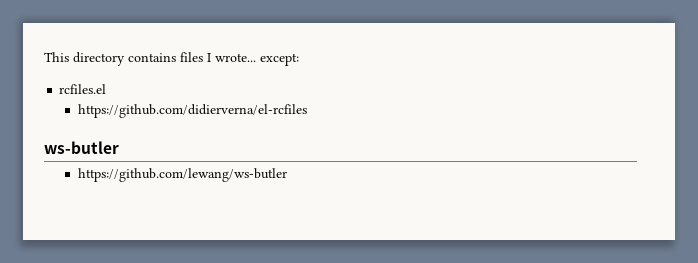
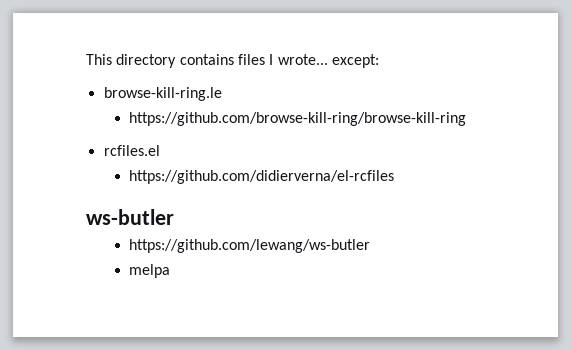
(299, 59) none -> [103,87,222,101] [128,112,466,126] // browse-kill-ring.le // https://github.com/browse-kill-ring/browse-kill-ring
(287, 175) none -> [128,264,170,278] // melpa

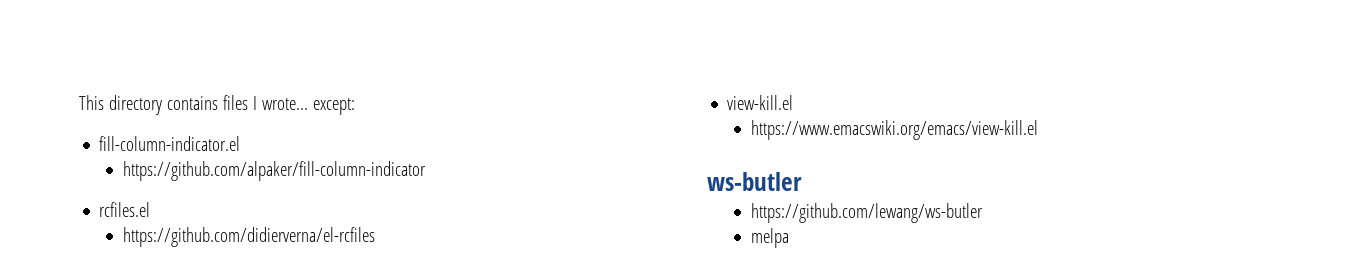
[103,87,222,101] [128,112,466,126] browse-kill-ring.le // https://github.com/browse-kill-ring/browse-kill-ring -> [99,136,241,151] [122,161,426,181] fill-column-indicator.el // https://github.com/alpaker/fill-column-indicator
(394, 177) none -> [727,95,794,110] [750,120,1038,140] // view-kill.el // https://www.emacswiki.org/emacs/view-kill.el

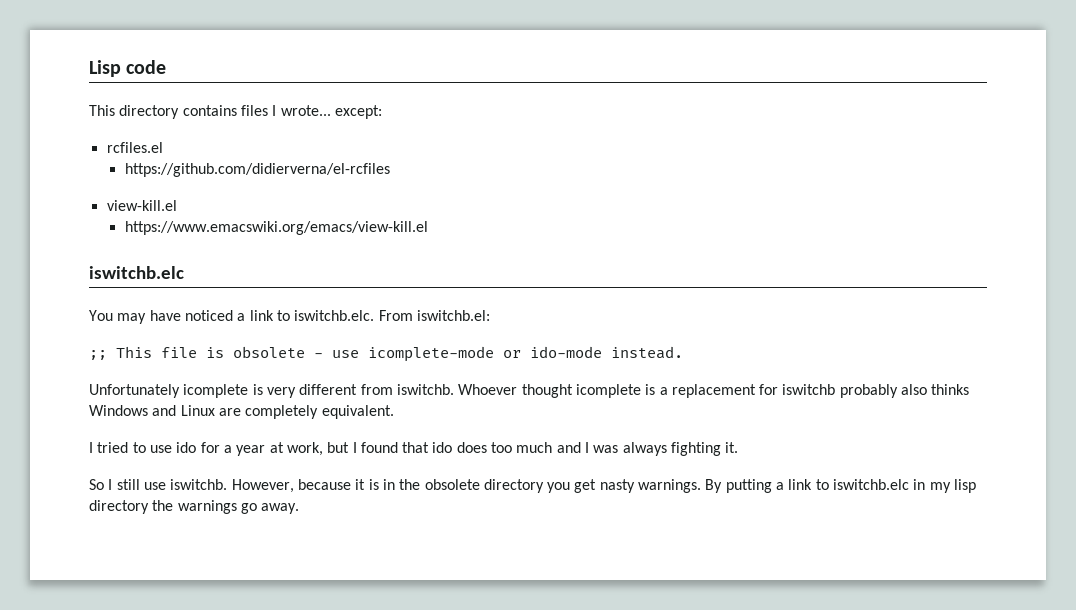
(79, 102) none -> [89,60,167,77] Lisp code //
[99,136,241,151] [122,161,426,181] // fill-column-indicator.el // https://github.com/alpaker/fill-column-indicator -> (382, 112) none
[707,172,802,191] [750,203,983,223] [750,228,789,248] ws-butler // https://github.com/lewang/ws-butler // melpa -> [89,266,184,279] [89,310,490,324] [89,346,683,362] [89,384,970,398] [89,405,394,419] [89,442,739,456] [89,479,977,493] [89,500,300,514] iswitchb.elc // You may have noticed a link to iswitchb.elc. From iswitchb.el: // ;; This file is obsolete - use icomplete-mode or ido-mode instead. // Unfortunately icomplete is very different from iswitchb. Whoever thought icomplete is a replacement for iswitchb probably also thinks Windows and Linux are completely equivalent. // I tried to use ido for a year at work, but I found that ido does too much and I was always fighting it. // So I still use iswitchb. However, because it is in the obsolete directory you get nasty warnings. By putting a link to iswitchb.elc in my lisp directory the warnings go away.

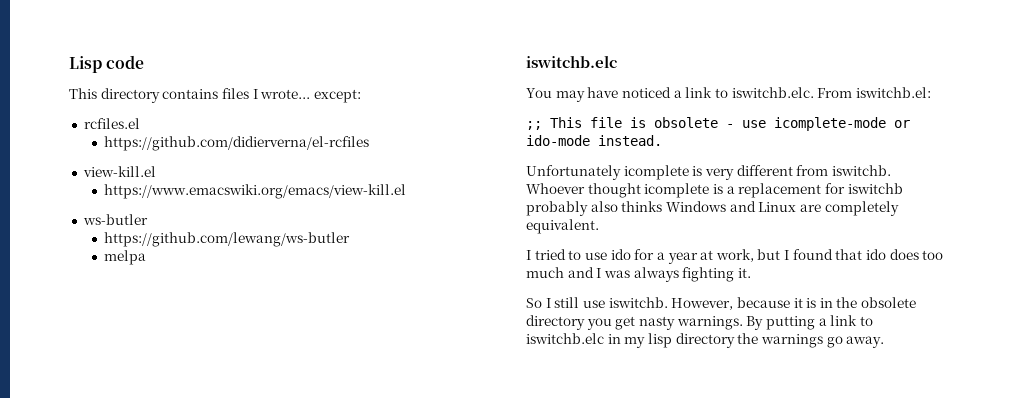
(428, 228) none -> [82,214,148,225] [104,232,351,247] [104,250,147,265] // ws-butler // https://github.com/lewang/ws-butler // melpa

